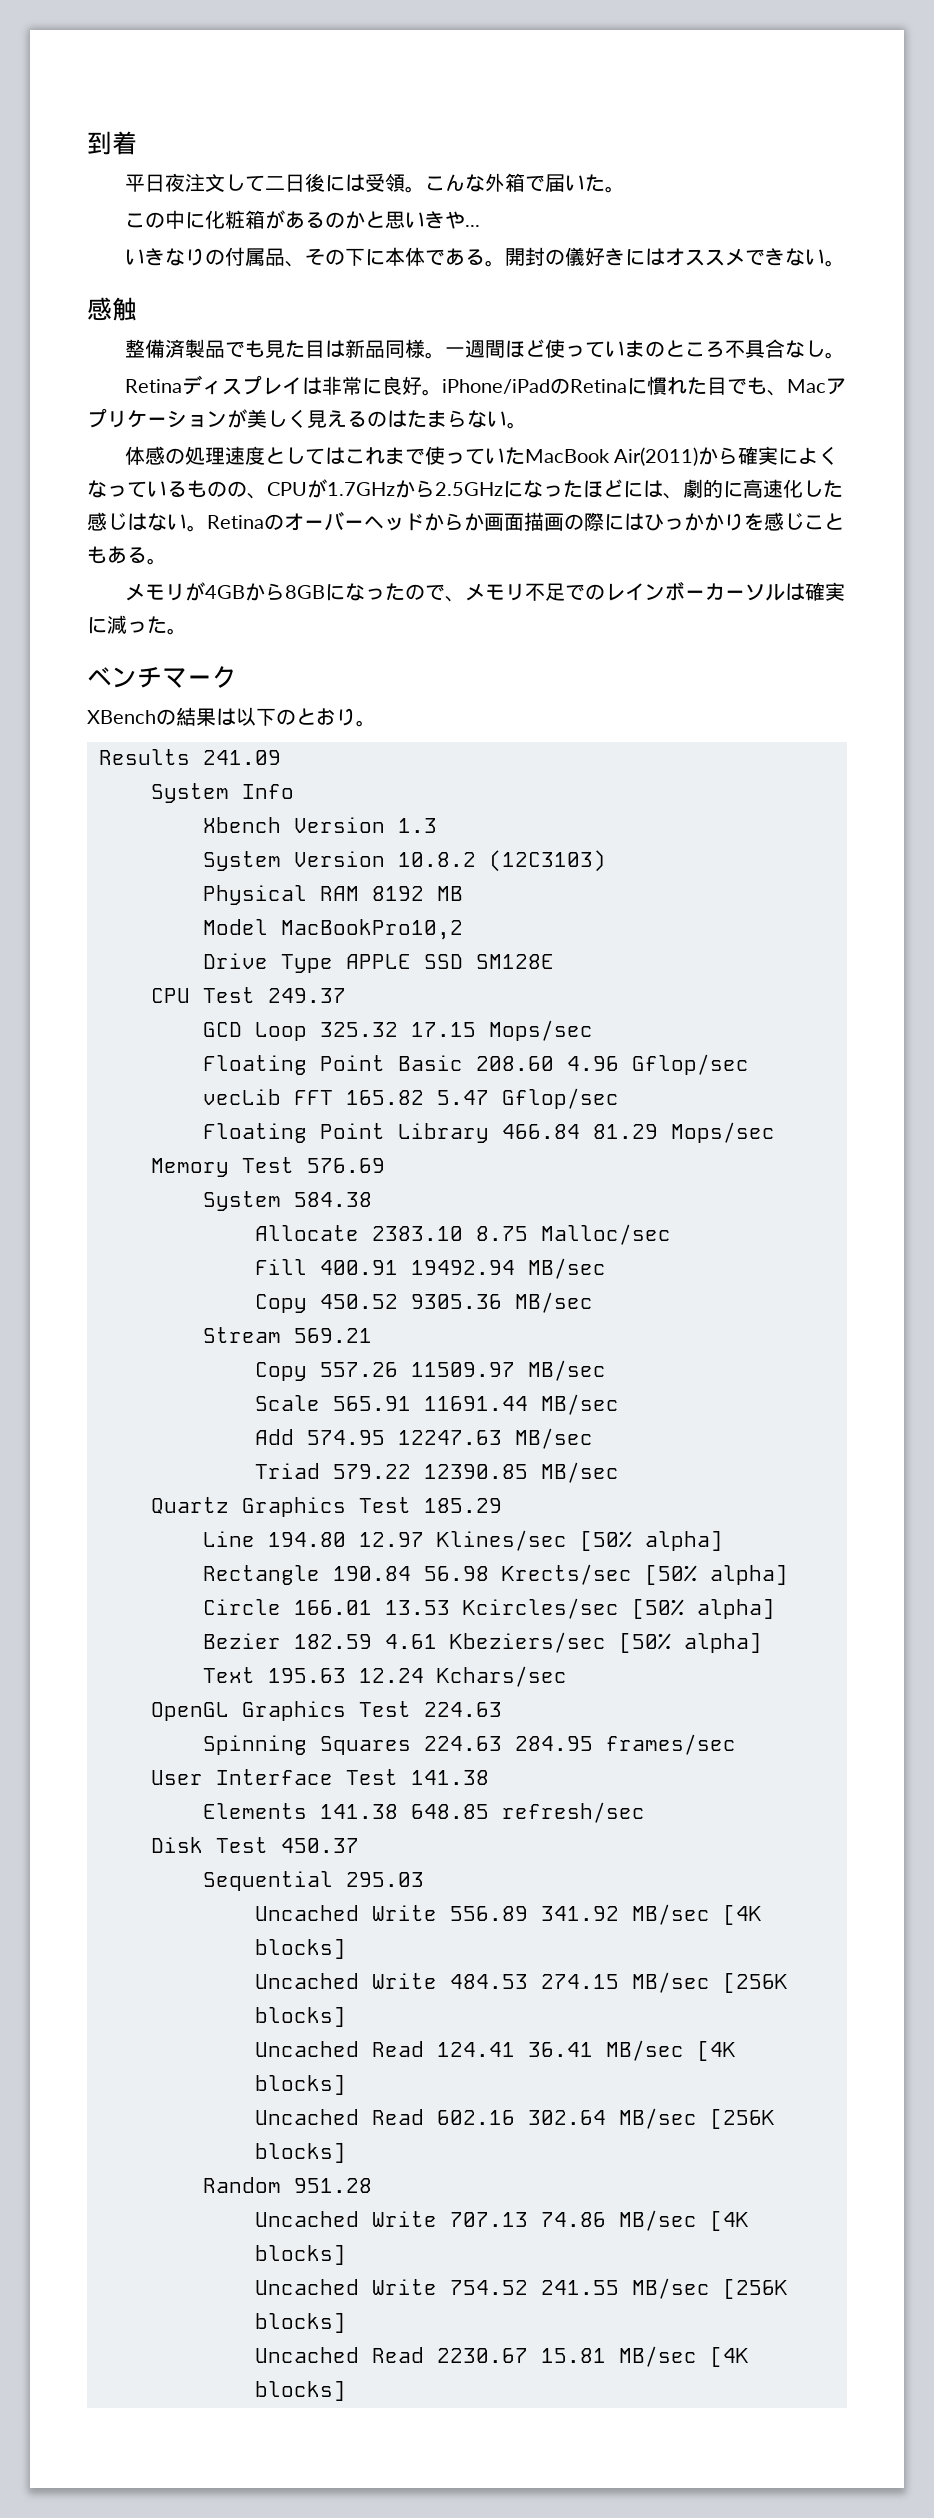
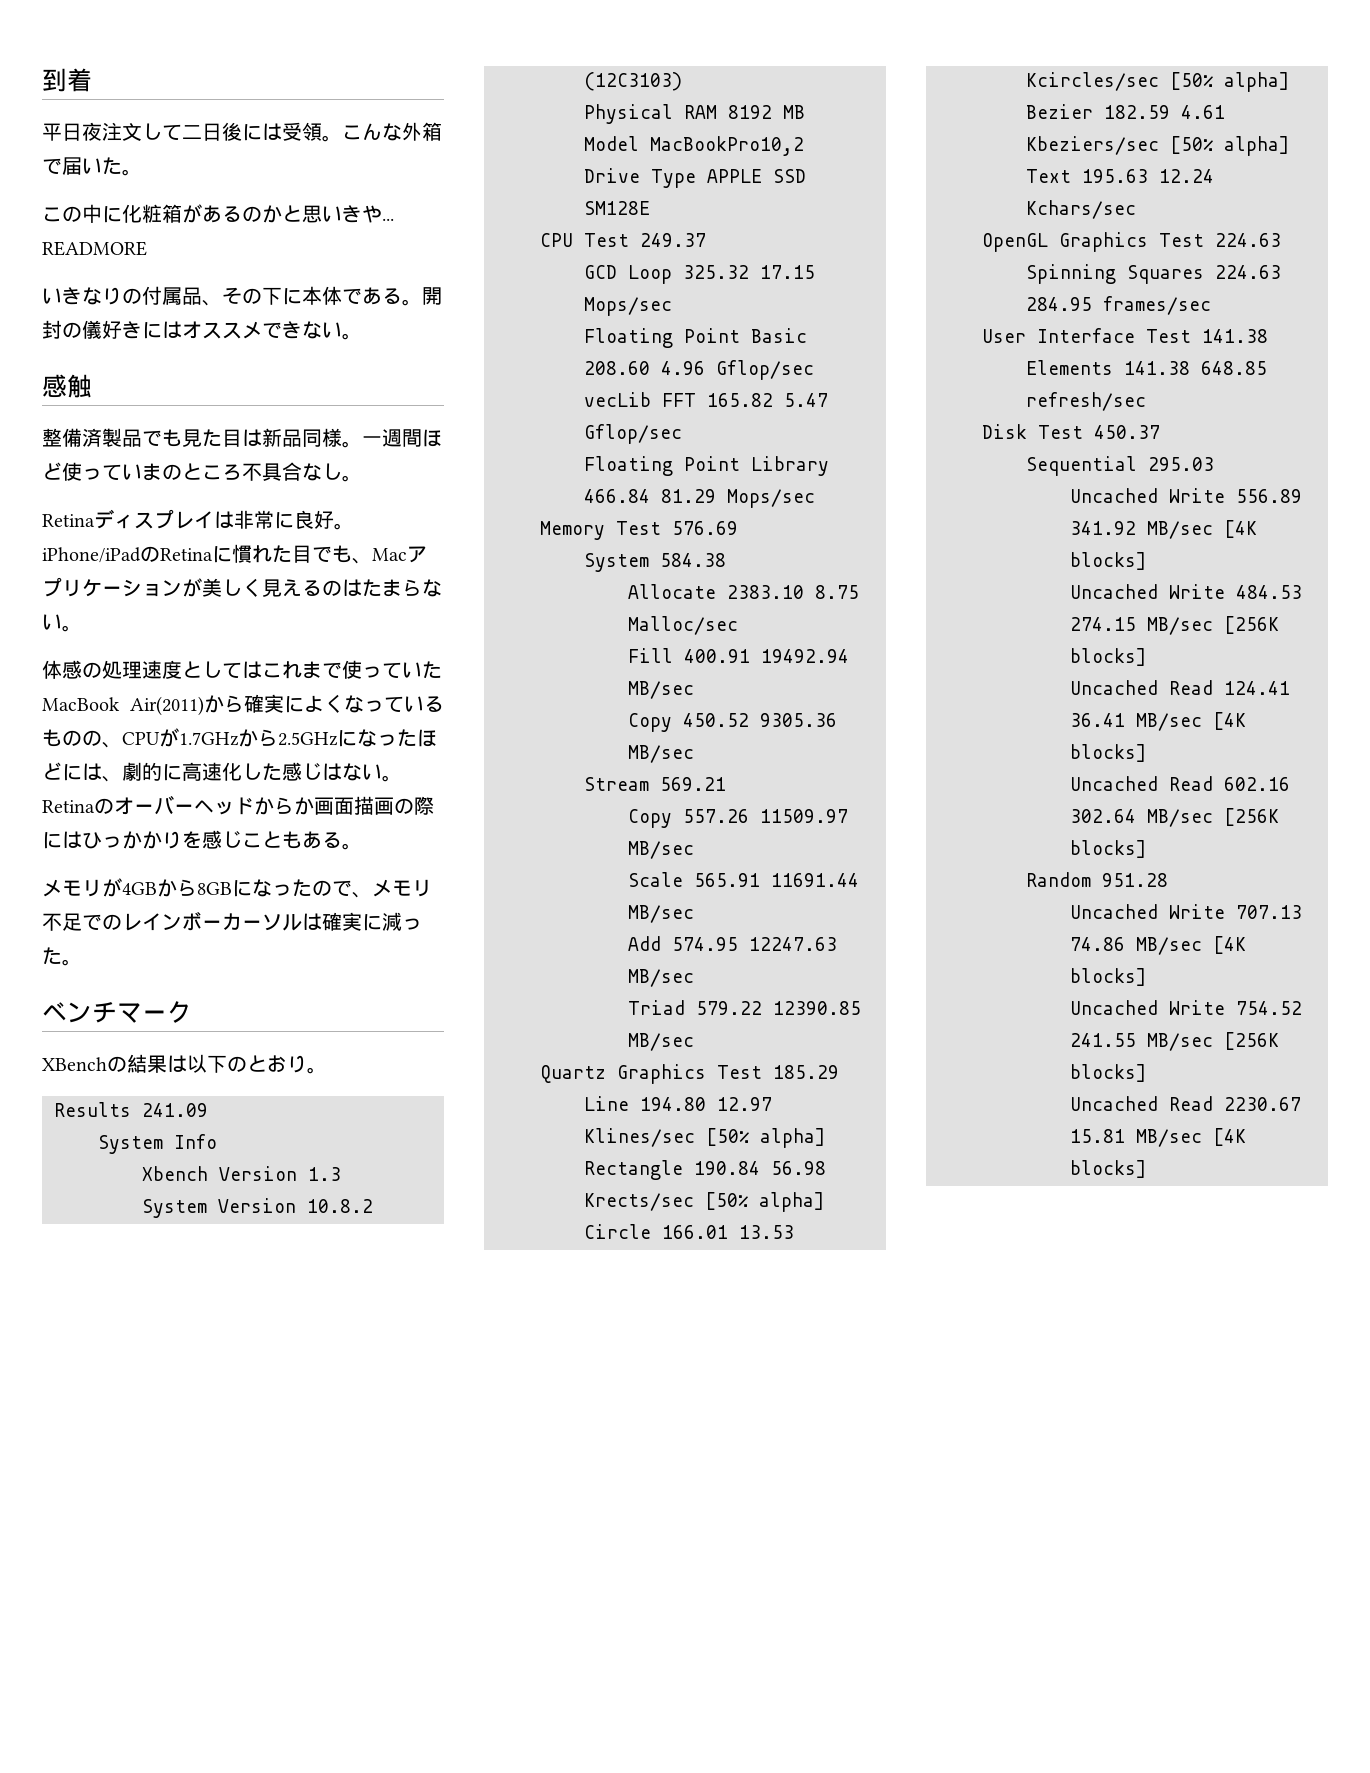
(480, 226) none -> [42,241,147,256] READMORE

